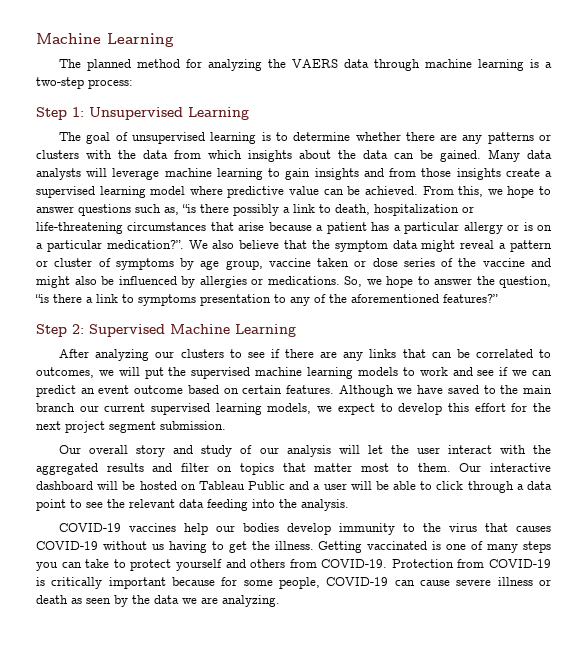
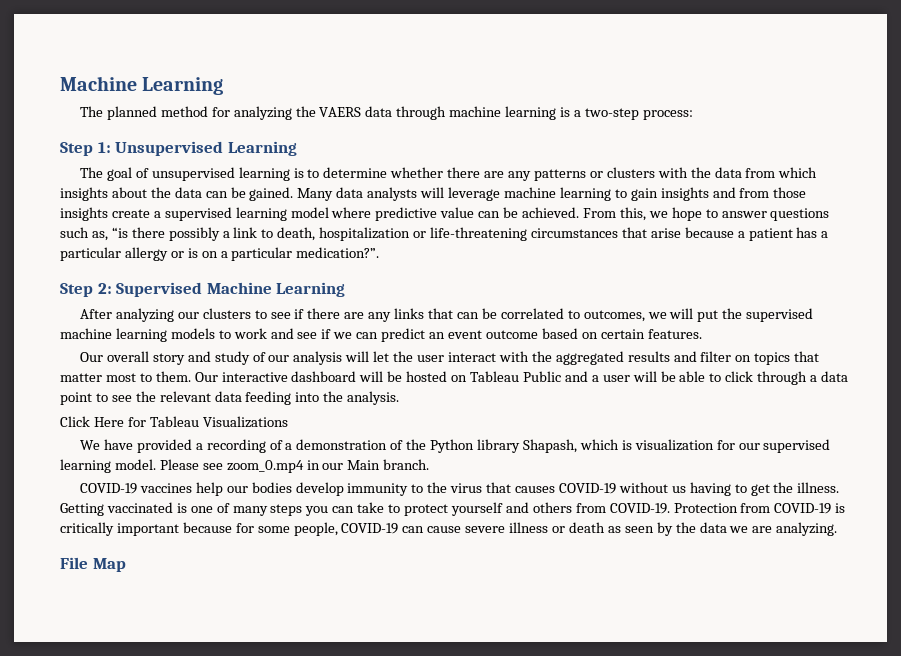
[188,240,553,252] [36,258,551,270] [36,276,551,288] [35,294,498,306] We also believe that the symptom data might reveal a pattern or cluster of symptoms by age group, vaccine taken or dose series of the vaccine and might also be influenced by allergies or medications. So, we hope to answer the question, “is there a link to symptoms presentation to any of the aforementioned features?” -> (380, 252) none
[338,385,552,397] [36,403,551,415] [36,421,226,433] Although we have saved to the main branch our current supervised learning models, we expect to develop this effort for the next project segment submission. -> (702, 334) none
(349, 505) none -> [60,416,288,428] [79,439,831,453] [60,459,430,473] // Click Here for Tableau Visualizations // We have provided a recording of a demonstration of the Python library Shapash, which is visualization for our supervised learning model. Please see zoom_0.mp4 in our Main branch.
(280, 601) none -> [60,557,126,572] // File Map

